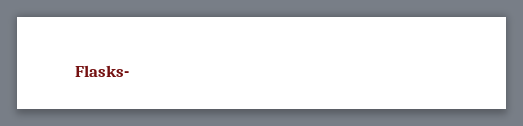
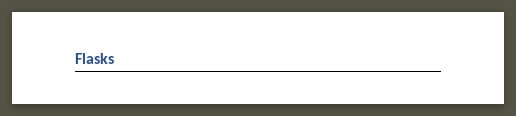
[75,65,129,77] Flasks- -> [75,53,114,64] Flasks

